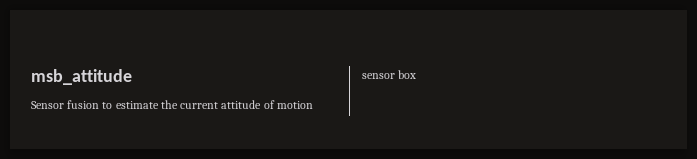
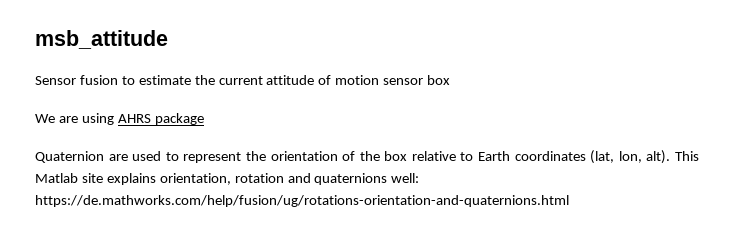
(417, 74) none -> [35,113,204,125] [35,150,699,164] [35,173,420,185] [35,195,569,207] // We are using AHRS package // Quaternion are used to represent the orientation of the box relative to Earth coordinates (lat, lon, alt). This Matlab site explains orientation, rotation and quaternions well: https://de.mathworks.com/help/fusion/ug/rotations-orientation-and-quaternions.html

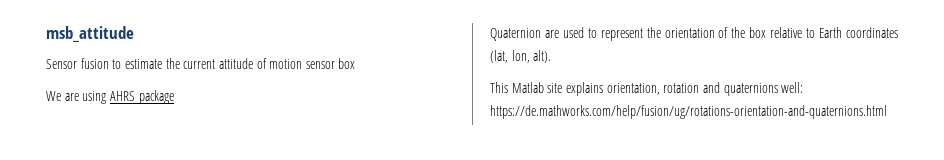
(671, 157) none -> (552, 56) //

